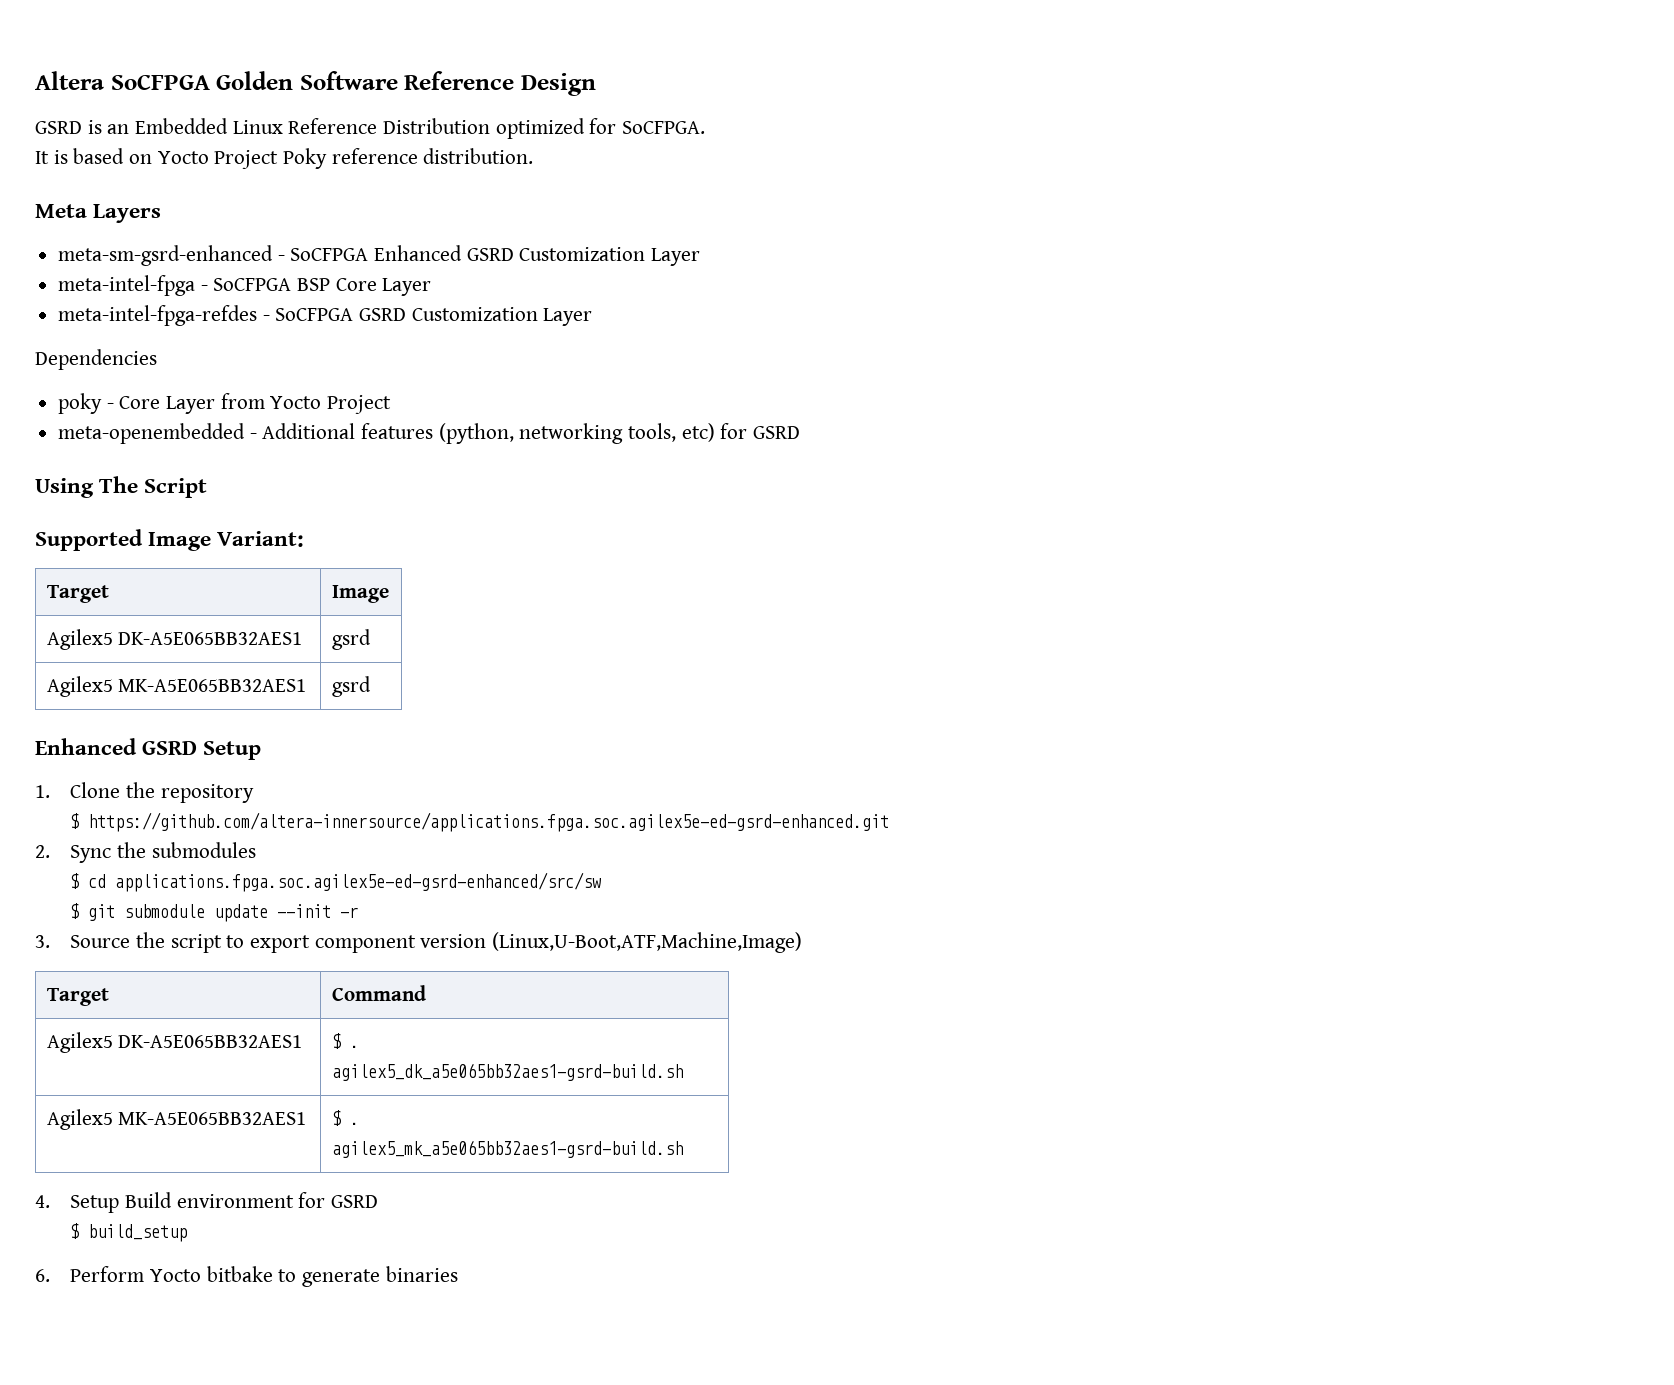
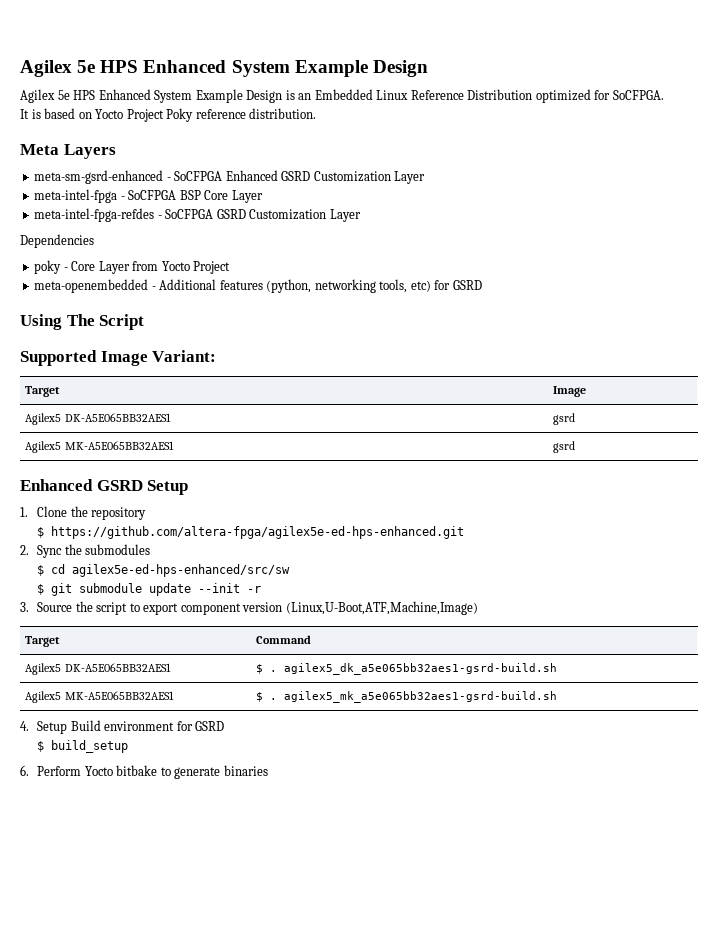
[35,71,597,96] [35,121,82,134] Altera SoCFPGA Golden Software Reference Design // GSRD -> [20,60,428,77] [20,89,283,103] Agilex 5e HPS Enhanced System Example Design // Agilex 5e HPS Enhanced System Example Design
[88,812,890,832] https://github.com/altera-innersource/applications.fpga.soc.agilex5e-ed-gsrd-enhanced.git -> [51,526,465,539] https://github.com/altera-fpga/agilex5e-ed-hps-enhanced.git
[115,872,602,892] applications.fpga.soc.agilex5e-ed-gsrd-enhanced/src/sw -> [72,564,291,577] agilex5e-ed-hps-enhanced/src/sw

